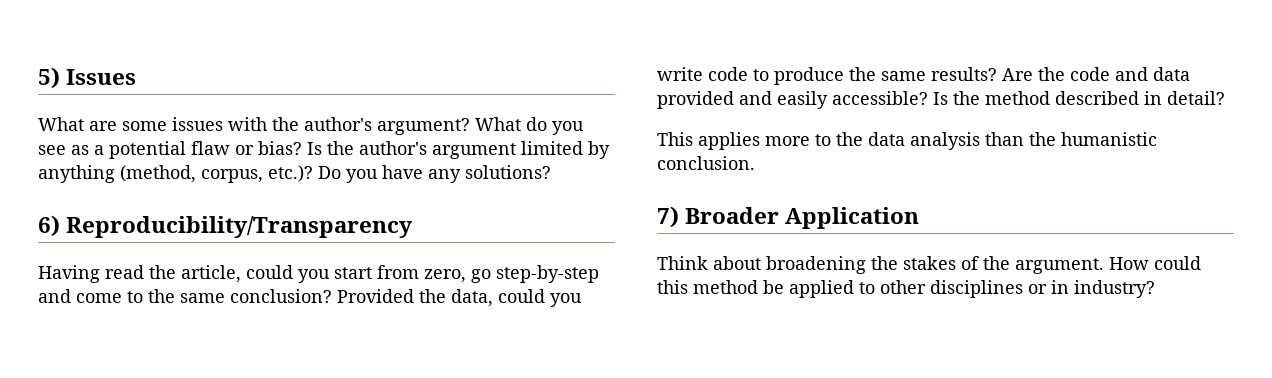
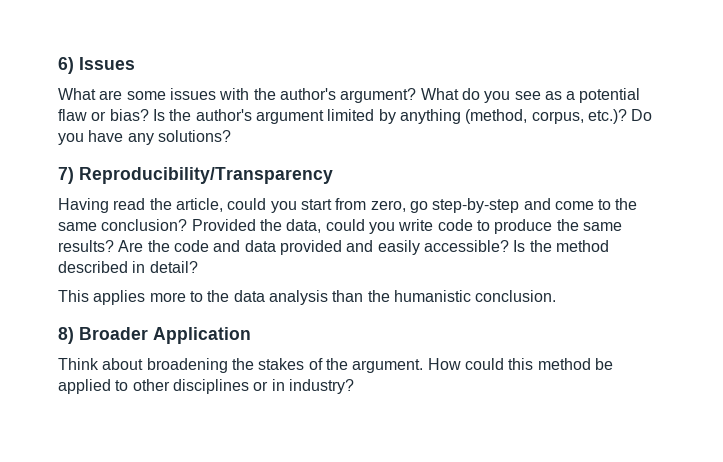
[38,67,60,89] 5) -> [58,57,74,74] 6)
[38,215,60,237] 6) -> [58,167,74,184] 7)
[657,206,679,228] 7) -> [58,327,74,344] 8)

